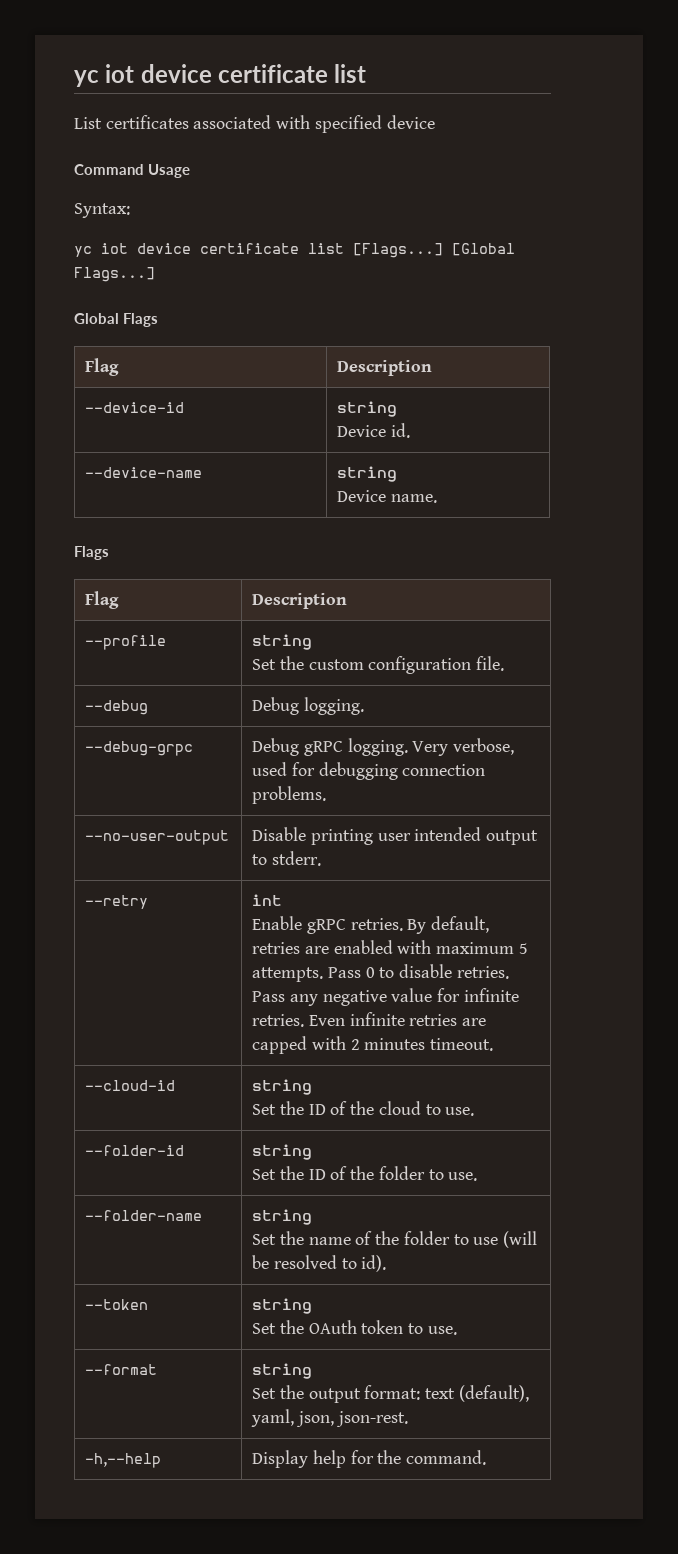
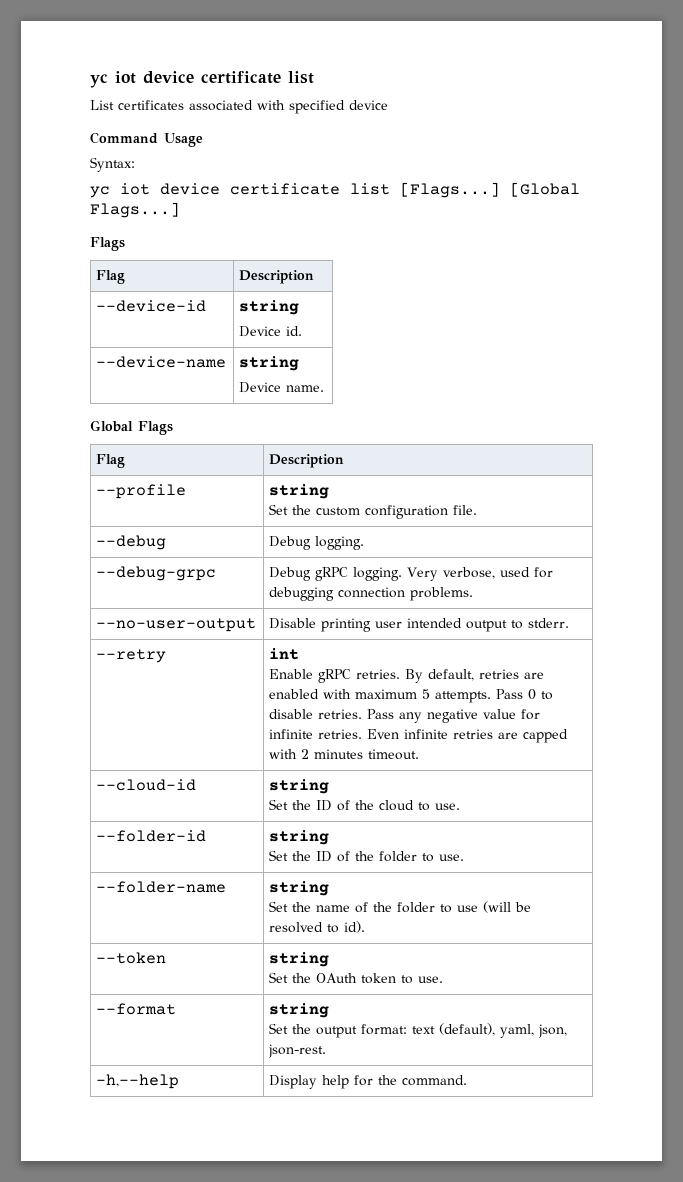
[74,313,119,324] Global -> (180, 210) none
(437, 498) none -> [90,420,133,432] Global

